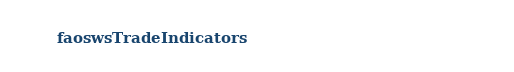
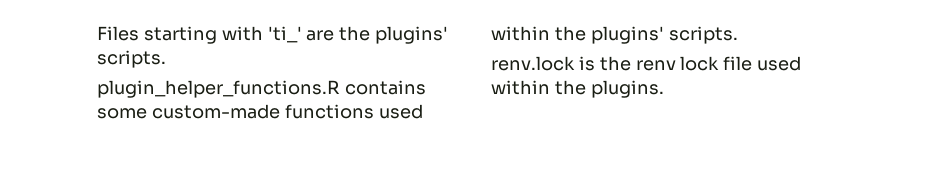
[57,32,247,43] faoswsTradeIndicators -> [97,26,449,44] [97,50,166,68] [97,80,426,98] [97,104,423,119] [491,26,738,44] [491,56,802,71] [491,80,664,98] Files starting with 'ti_' are the plugins' scripts. // plugin_helper_functions.R contains some custom-made functions used within the plugins' scripts. // renv.lock is the renv lock file used within the plugins.

